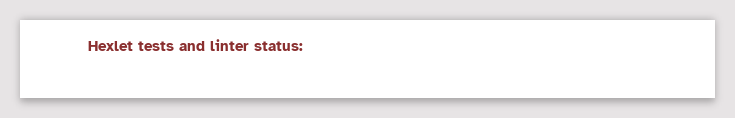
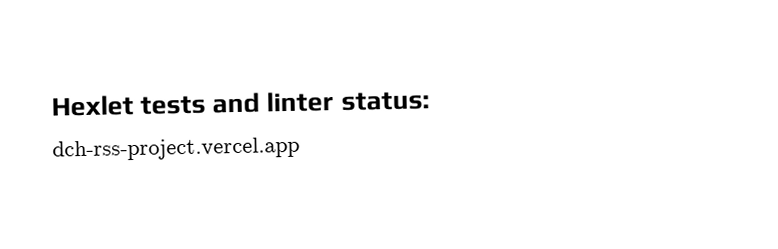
(303, 46) none -> [52,136,300,162] // dch-rss-project.vercel.app

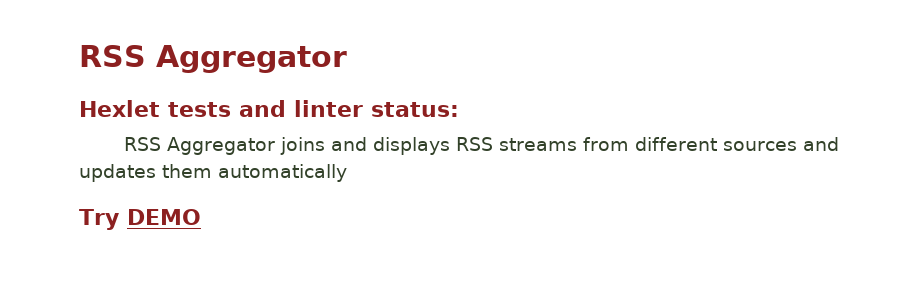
(51, 105) none -> [79,45,347,73] RSS Aggregator //
[52,136,300,162] dch-rss-project.vercel.app -> [123,137,839,155] [79,164,347,182] [79,209,201,230] RSS Aggregator joins and displays RSS streams from different sources and updates them automatically // Try DEMO

